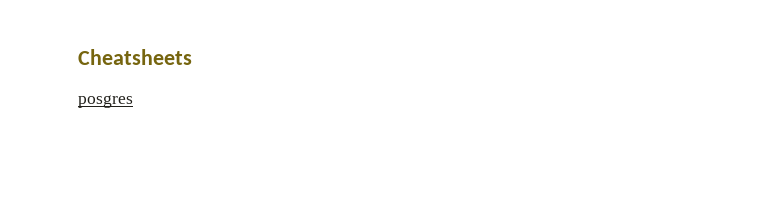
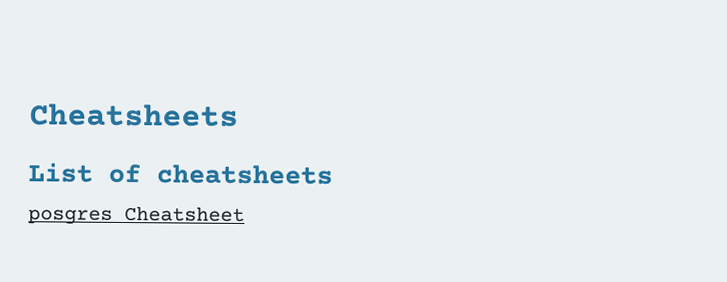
(192, 57) none -> [28,162,333,185] // List of cheatsheets
(133, 101) none -> [124,205,245,223] Cheatsheet

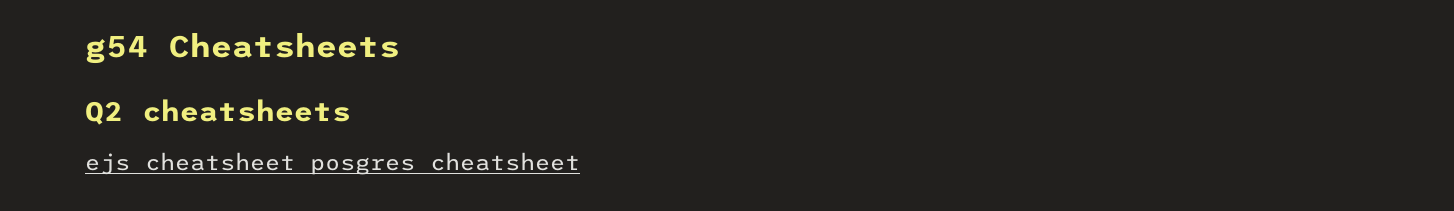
(29, 115) none -> [85,36,148,64] g54
[28,162,141,184] List of -> [85,101,123,125] Q2
[28,205,245,225] posgres Cheatsheet -> [85,152,580,175] ejs cheatsheet posgres cheatsheet

